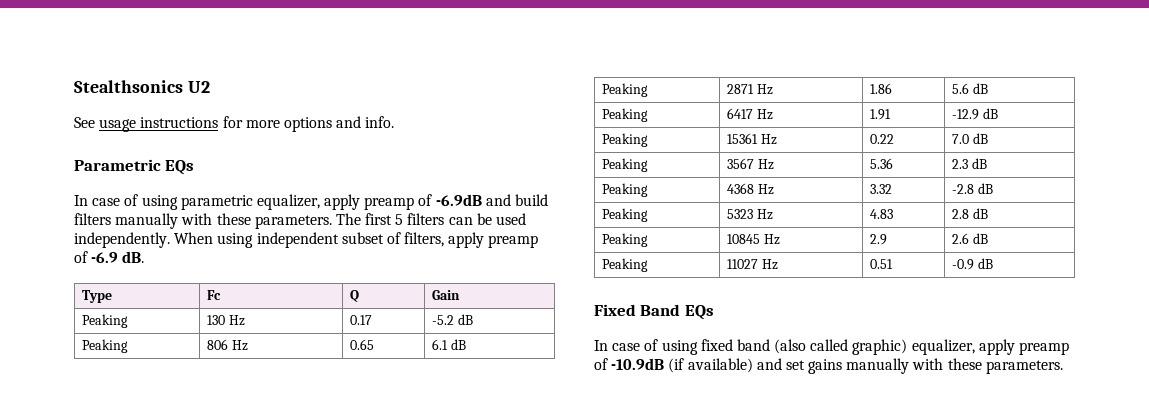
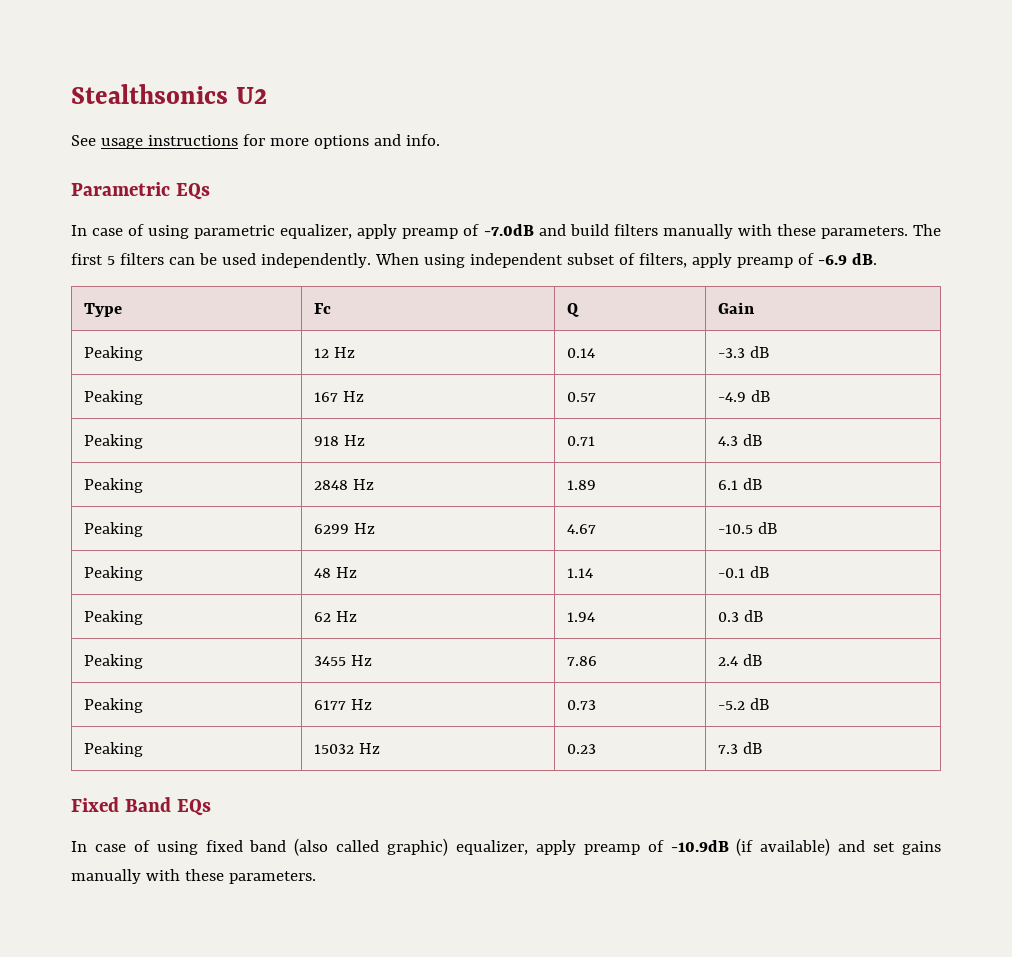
[435,194,482,206] -6.9dB -> [483,224,534,236] -7.0dB
[206,315,245,326] [349,315,372,325] 130 Hz | 0.17 -> [313,347,355,358] [566,348,595,358] [717,346,769,358] [83,390,143,405] [313,391,364,402] [566,392,596,402] [717,390,770,402] [83,434,143,449] [313,435,365,446] [566,436,595,446] [717,434,762,446] [83,478,143,493] [313,479,374,490] [566,480,596,490] [717,478,762,490] [83,522,143,537] [313,523,375,534] [566,524,596,534] [717,522,777,534] [83,566,143,581] [313,567,357,578] [566,568,593,578] [717,566,769,578] [83,610,143,625] [313,611,357,622] [566,612,595,622] [717,610,763,622] [83,654,143,669] [313,655,372,666] [566,656,597,666] [717,654,762,666] [83,698,143,713] [313,699,372,710] [566,700,596,710] 12 Hz | 0.14 | -3.3 dB // Peaking | 167 Hz | 0.57 | -4.9 dB // Peaking | 918 Hz | 0.71 | 4.3 dB // Peaking | 2848 Hz | 1.89 | 6.1 dB // Peaking | 6299 Hz | 4.67 | -10.5 dB // Peaking | 48 Hz | 1.14 | -0.1 dB // Peaking | 62 Hz | 1.94 | 0.3 dB // Peaking | 3455 Hz | 7.86 | 2.4 dB // Peaking | 6177 Hz | 0.73
[206,339,248,351] [349,339,374,350] [431,339,466,350] [601,83,648,97] [726,84,773,95] [869,83,892,94] [951,83,988,94] [601,108,648,122] [726,108,773,120] [869,109,891,120] [951,108,998,120] [601,133,648,147] [726,133,777,145] [869,134,894,144] [951,133,988,144] [601,158,648,172] [726,158,774,170] [869,158,893,169] [951,158,987,169] [601,183,648,197] [726,183,774,195] [869,184,892,194] [951,183,993,194] [601,208,648,222] [726,209,773,220] [869,209,893,219] [951,208,988,219] [601,233,648,247] [726,234,780,245] [869,234,887,245] [951,233,988,244] [601,258,648,272] [726,259,778,270] [869,259,893,269] [951,259,974,270] 806 Hz | 0.65 | 6.1 dB // Peaking | 2871 Hz | 1.86 | 5.6 dB // Peaking | 6417 Hz | 1.91 | -12.9 dB // Peaking | 15361 Hz | 0.22 | 7.0 dB // Peaking | 3567 Hz | 5.36 | 2.3 dB // Peaking | 4368 Hz | 3.32 | -2.8 dB // Peaking | 5323 Hz | 4.83 | 2.8 dB // Peaking | 10845 Hz | 2.9 | 2.6 dB // Peaking | 11027 Hz | 0.51 | -0.9 -> [313,743,380,754] [566,744,596,754] [717,744,738,754] 15032 Hz | 0.23 | 7.3

